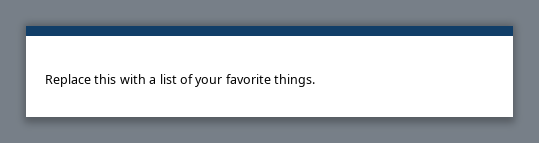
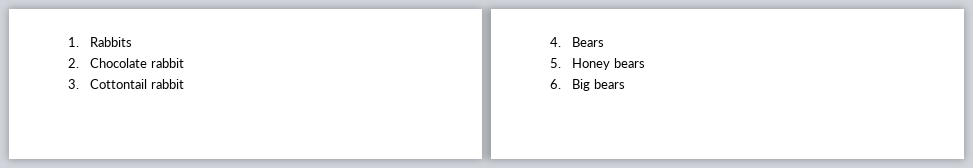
[45,74,315,87] Replace this with a list of your favorite things. -> [68,37,133,47] [68,58,184,68] [68,79,184,89] [550,37,605,47] [550,58,645,70] [550,79,625,91] 1. Rabbits // 2. Chocolate rabbit // 3. Cottontail rabbit // 4. Bears // 5. Honey bears // 6. Big bears

